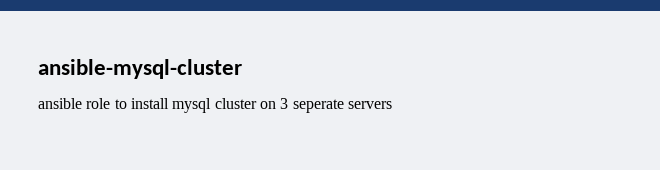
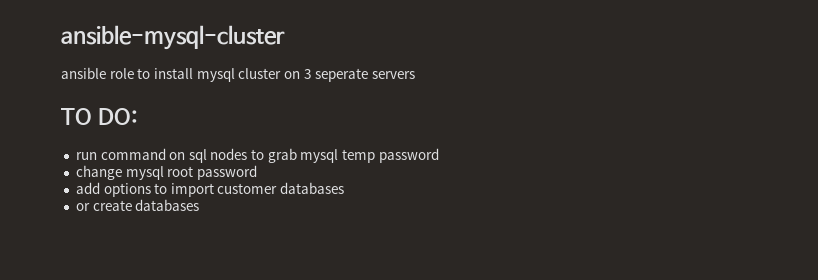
(392, 105) none -> [61,108,138,125] [75,148,439,163] [75,165,257,180] [75,182,345,197] [75,199,200,211] // TO DO: // run command on sql nodes to grab mysql temp password // change mysql root password // add options to import customer databases // or create databases

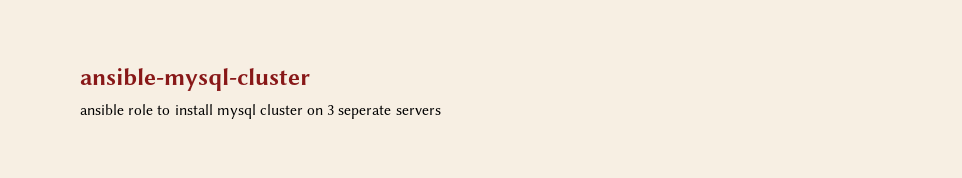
[61,108,138,125] [75,148,439,163] [75,165,257,180] [75,182,345,197] [75,199,200,211] // TO DO: // run command on sql nodes to grab mysql temp password // change mysql root password // add options to import customer databases // or create databases -> (441, 111) none

